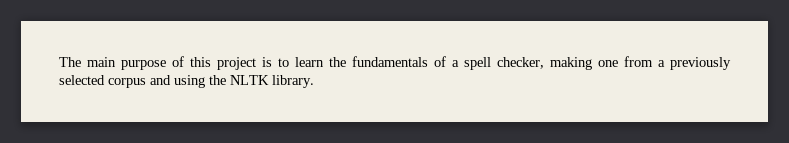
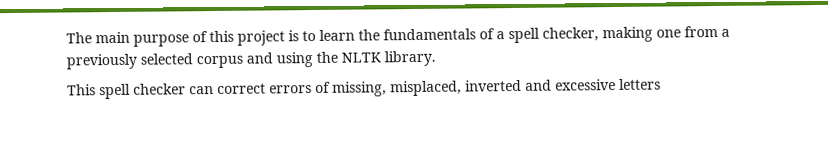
(314, 81) none -> [67,78,661,100] // This spell checker can correct errors of missing, misplaced, inverted and excessive letters

